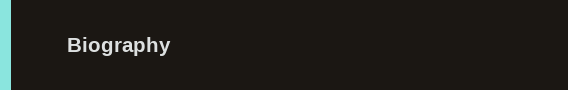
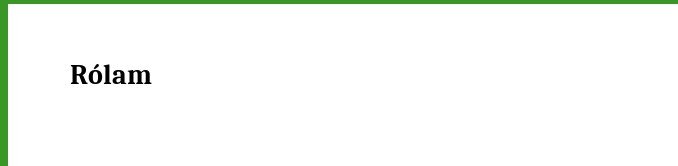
[67,37,171,56] Biography -> [70,64,152,84] Rólam

